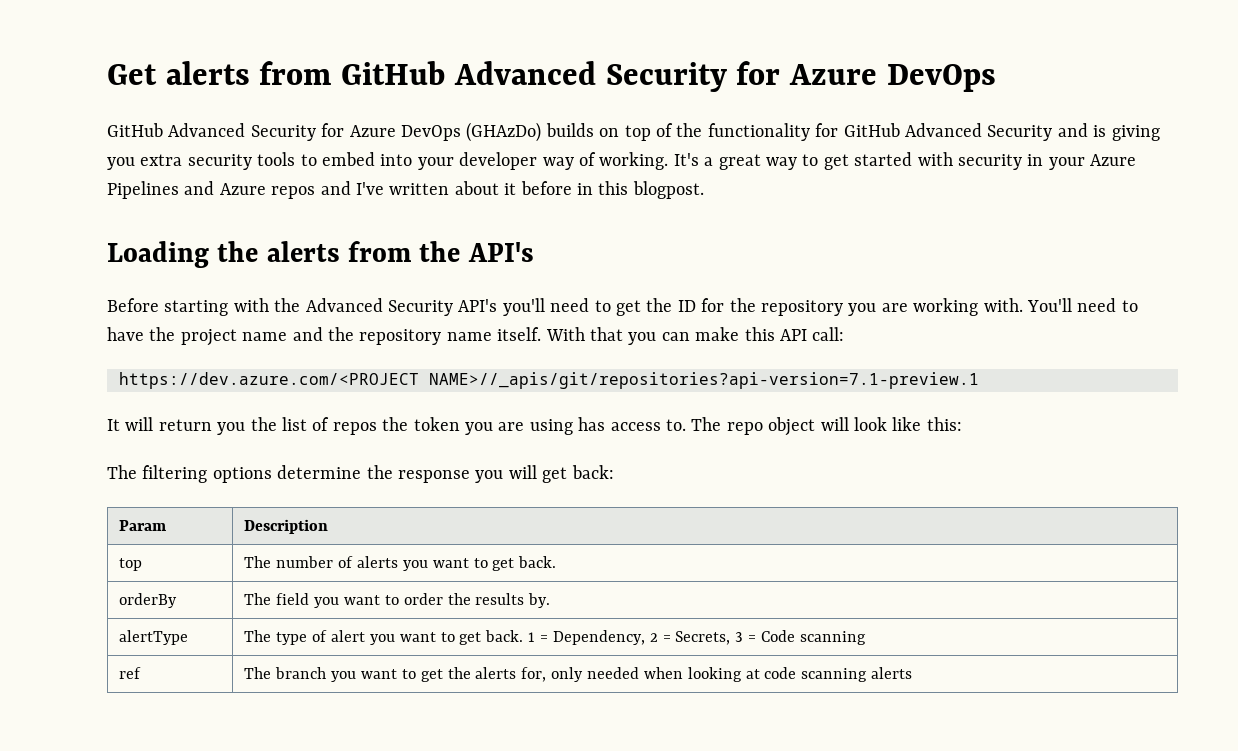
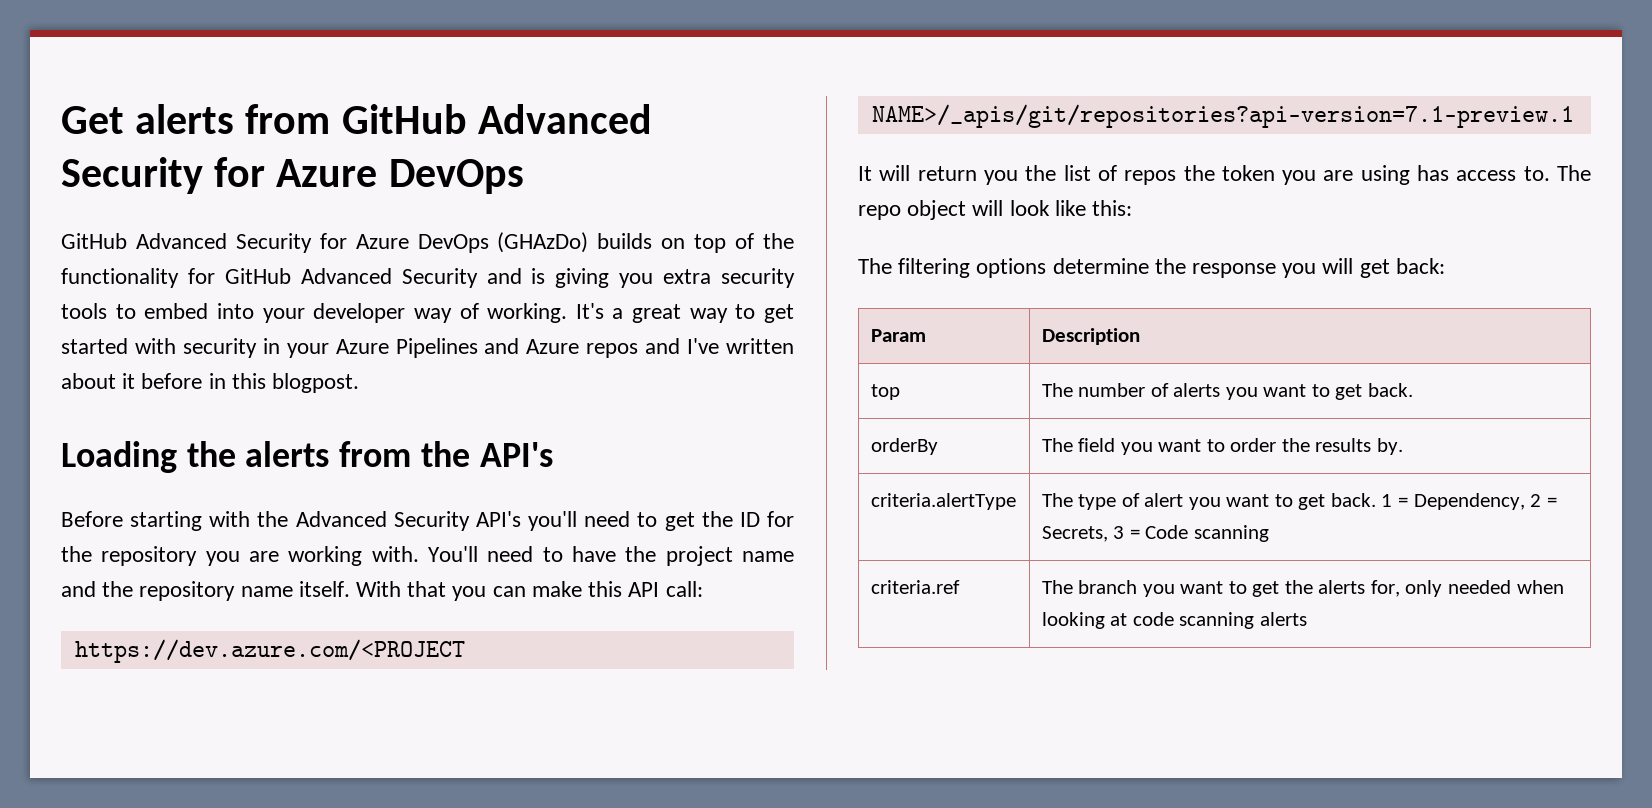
[429,372,979,389] NAME>//_apis/git/repositories?api-version=7.1-preview.1 -> [871,104,1574,128] NAME>/_apis/git/repositories?api-version=7.1-preview.1
[119,630,189,645] alertType -> [870,493,1016,510] criteria.alertType
[119,667,142,679] ref -> [870,580,960,594] criteria.ref

